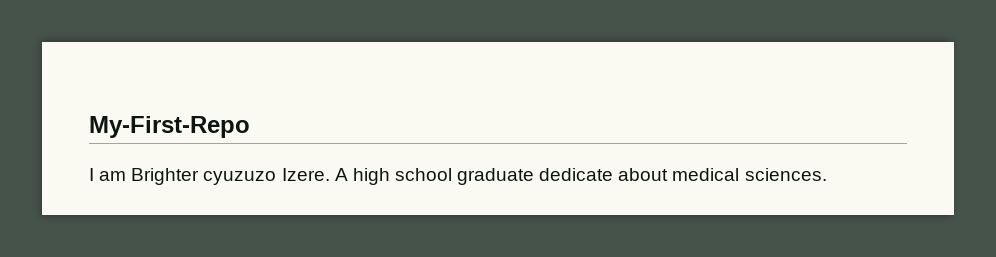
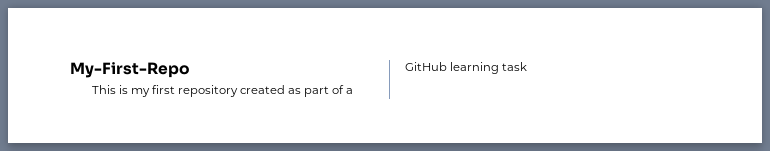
[89,168,827,185] I am Brighter cyuzuzo Izere. A high school graduate dedicate about medical sciences. -> [91,85,354,97] [405,62,528,74] This is my first repository created as part of a GitHub learning task

